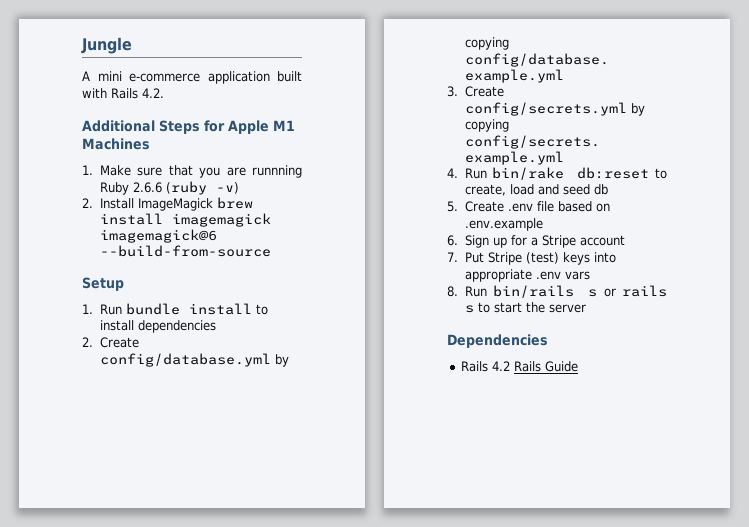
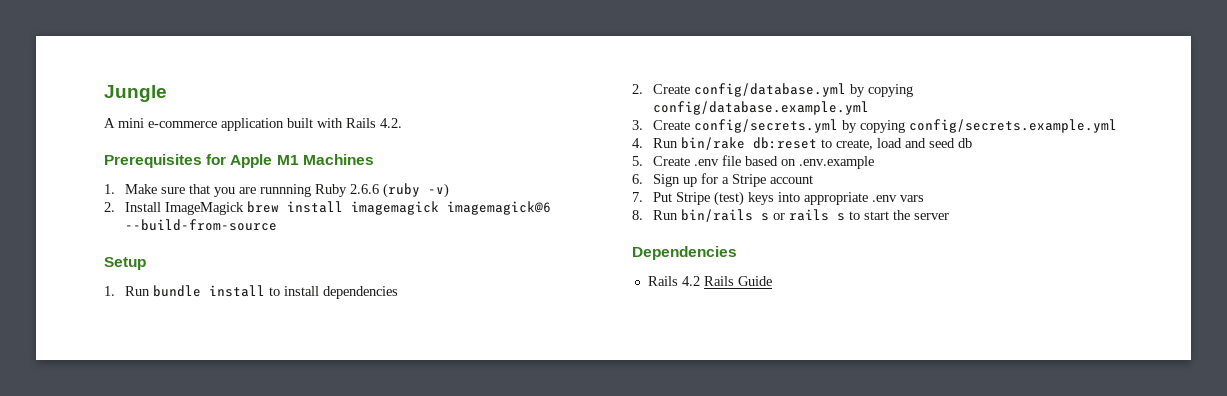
[82,120,200,134] Additional Steps -> [104,154,202,168] Prerequisites

